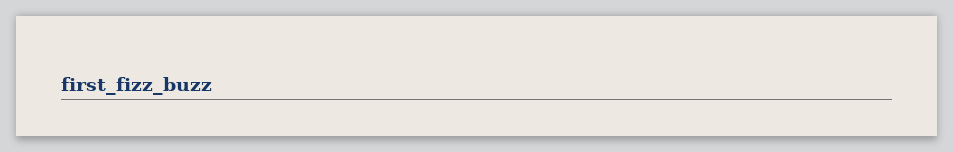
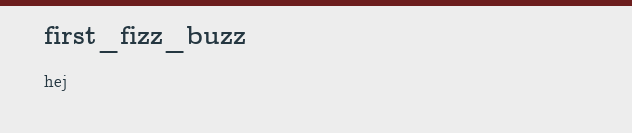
(212, 86) none -> [44,75,67,91] // hej

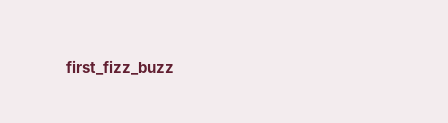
[44,75,67,91] // hej -> (174, 67) none

